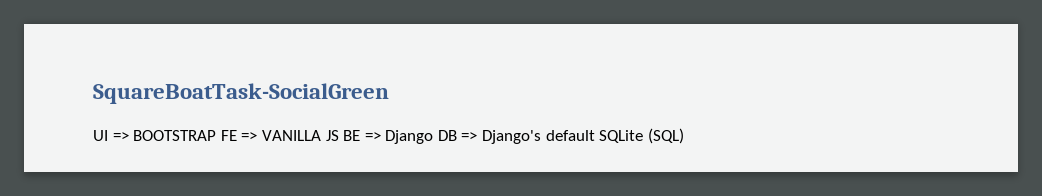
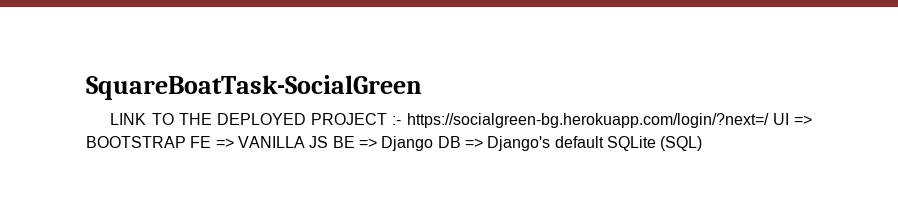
(389, 93) none -> [110,113,769,128] LINK TO THE DEPLOYED PROJECT :- https://socialgreen-bg.herokuapp.com/login/?next=/

